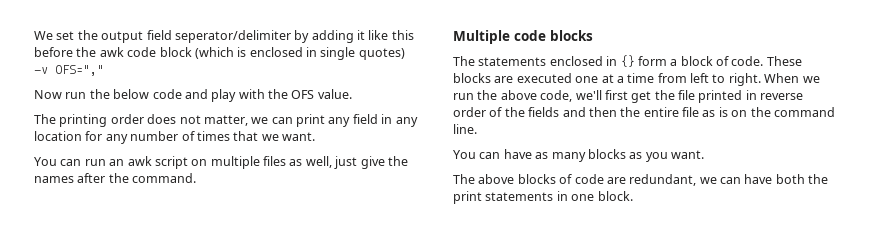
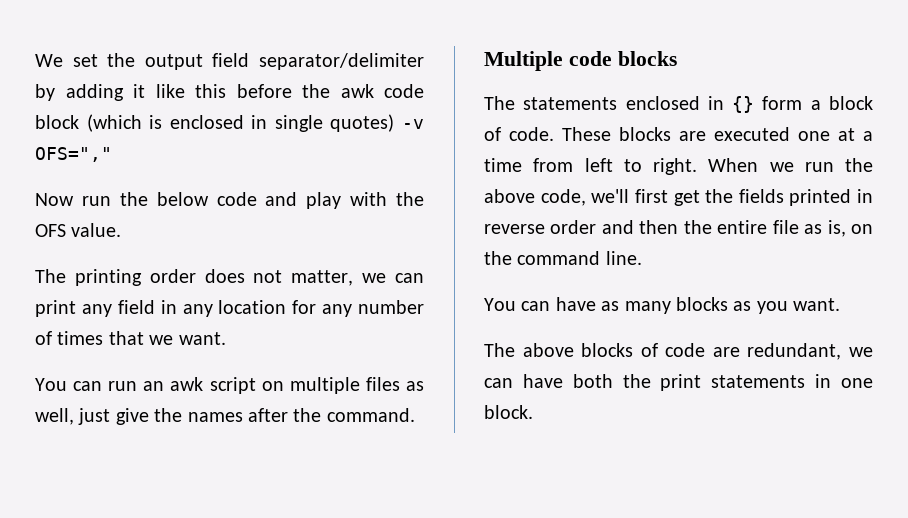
[174,30,291,43] seperator/delimiter -> [259,53,424,70] separator/delimiter
[678,90,695,100] file -> [738,189,784,203] fields
[489,107,560,117] of the fields -> (597, 227) none
[718,107,728,117] is -> [827,220,846,237] is,

